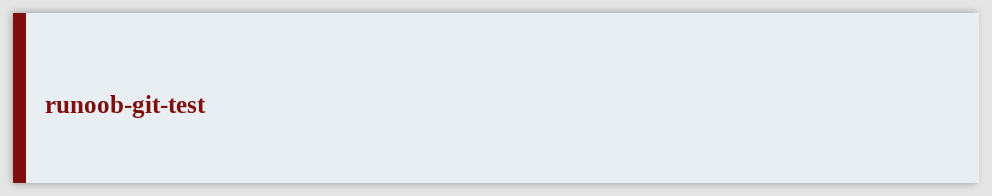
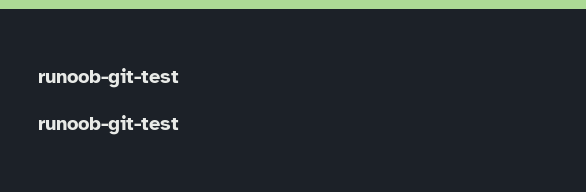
[45,95,206,118] runoob-git-test -> [38,68,179,88] [38,115,179,135] runoob-git-test // runoob-git-test

